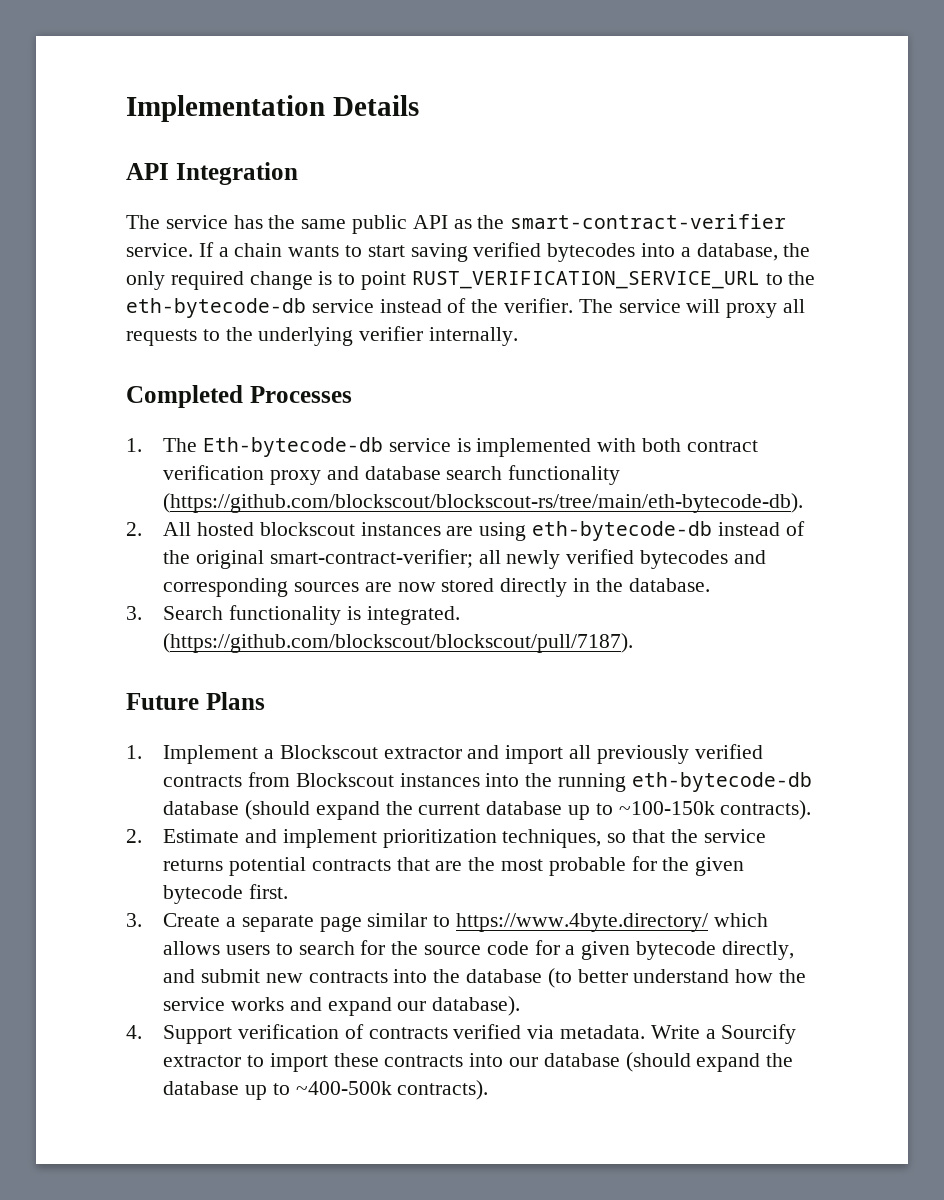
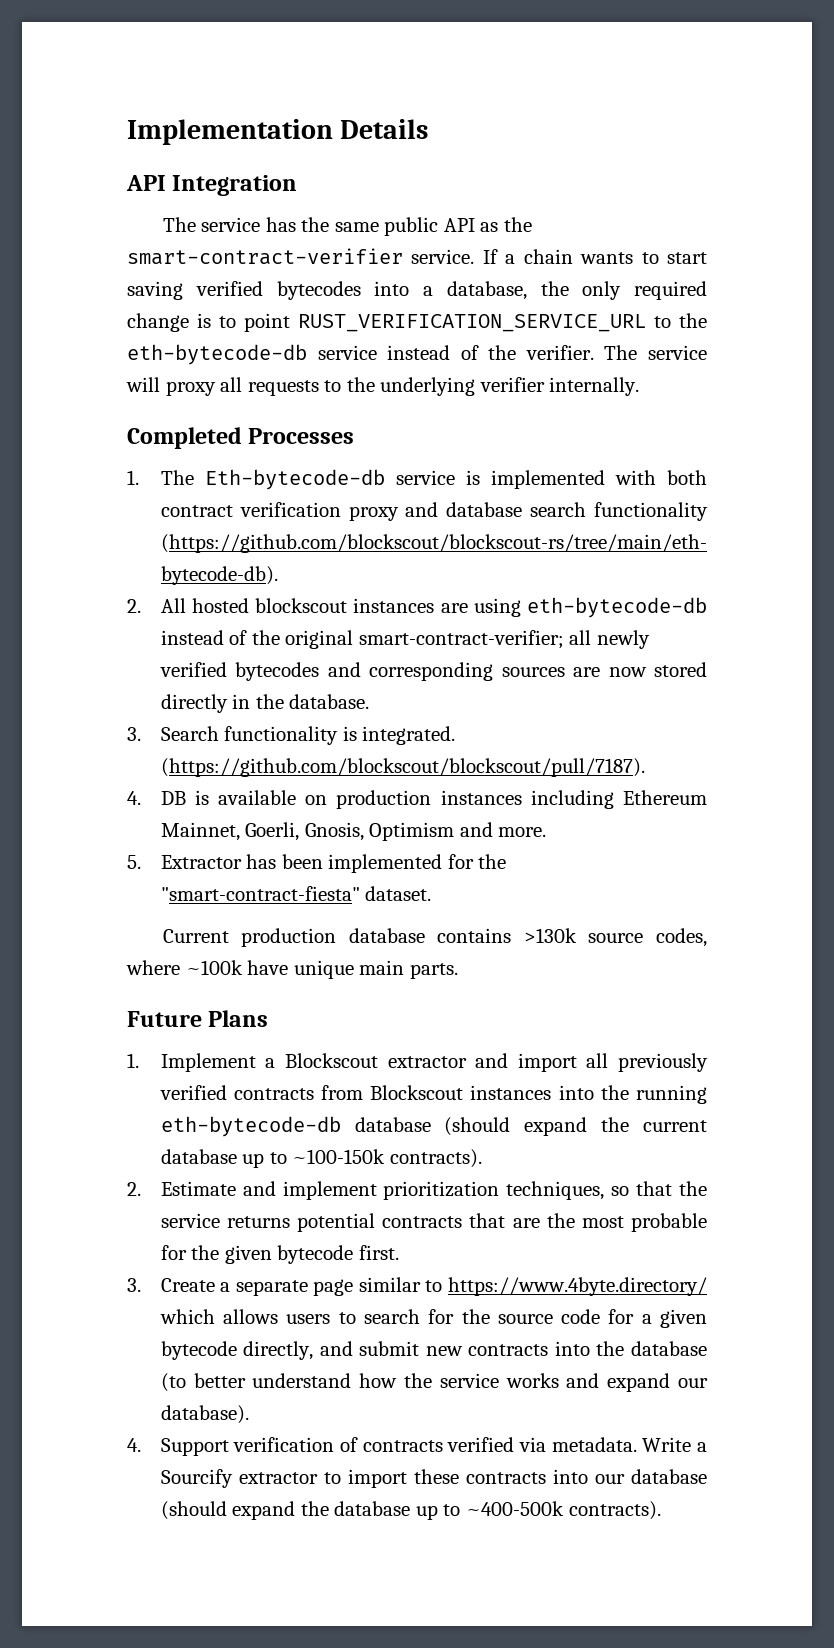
(634, 643) none -> [127,790,707,809] [160,822,547,841] [127,854,507,873] [160,886,432,901] [162,928,708,947] [126,960,458,979] // 4. DB is available on production instances including Ethereum Mainnet, Goerli, Gnosis, Optimism and more. // 5. Extractor has been implemented for the "smart-contract-fiesta" dataset. // Current production database contains >130k source codes, where ~100k have unique main parts.

